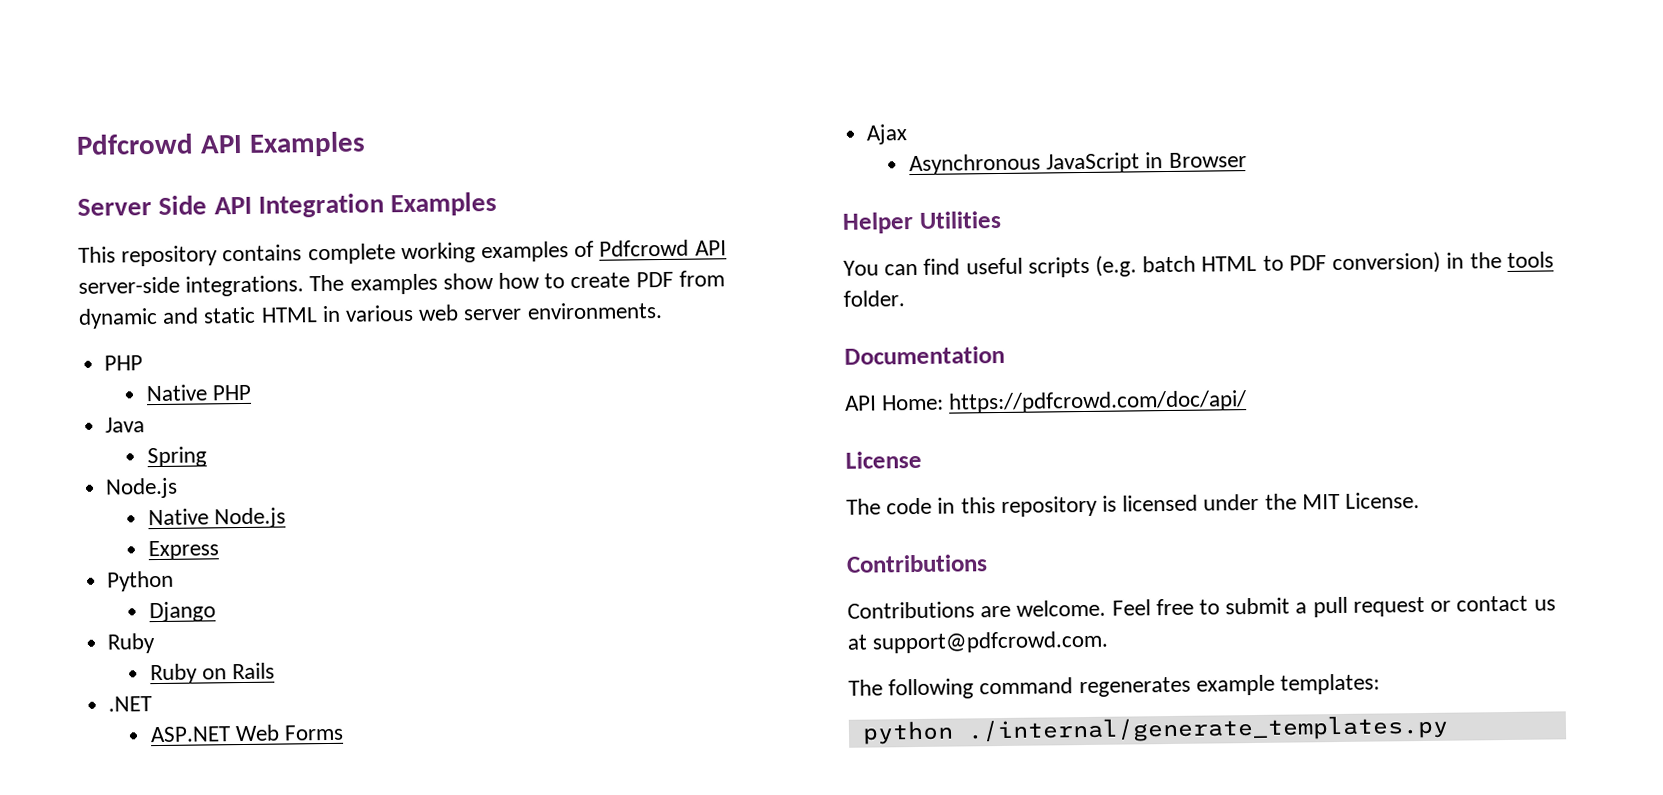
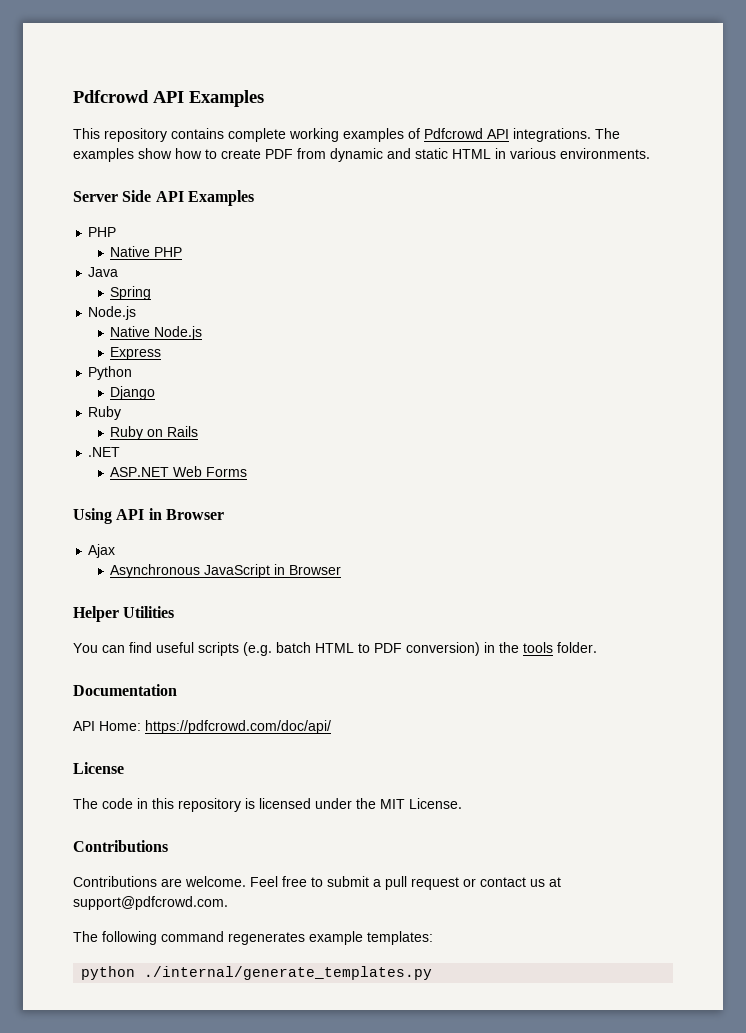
[77,191,498,218] // Server Side API Integration Examples -> (264, 98) none
[78,276,180,294] server-side -> (509, 134) none
[418,304,523,321] web server -> (556, 153) none
(663, 311) none -> [73,190,254,206] // Server Side API Examples
(345, 732) none -> [73,508,224,524] // Using API in Browser

